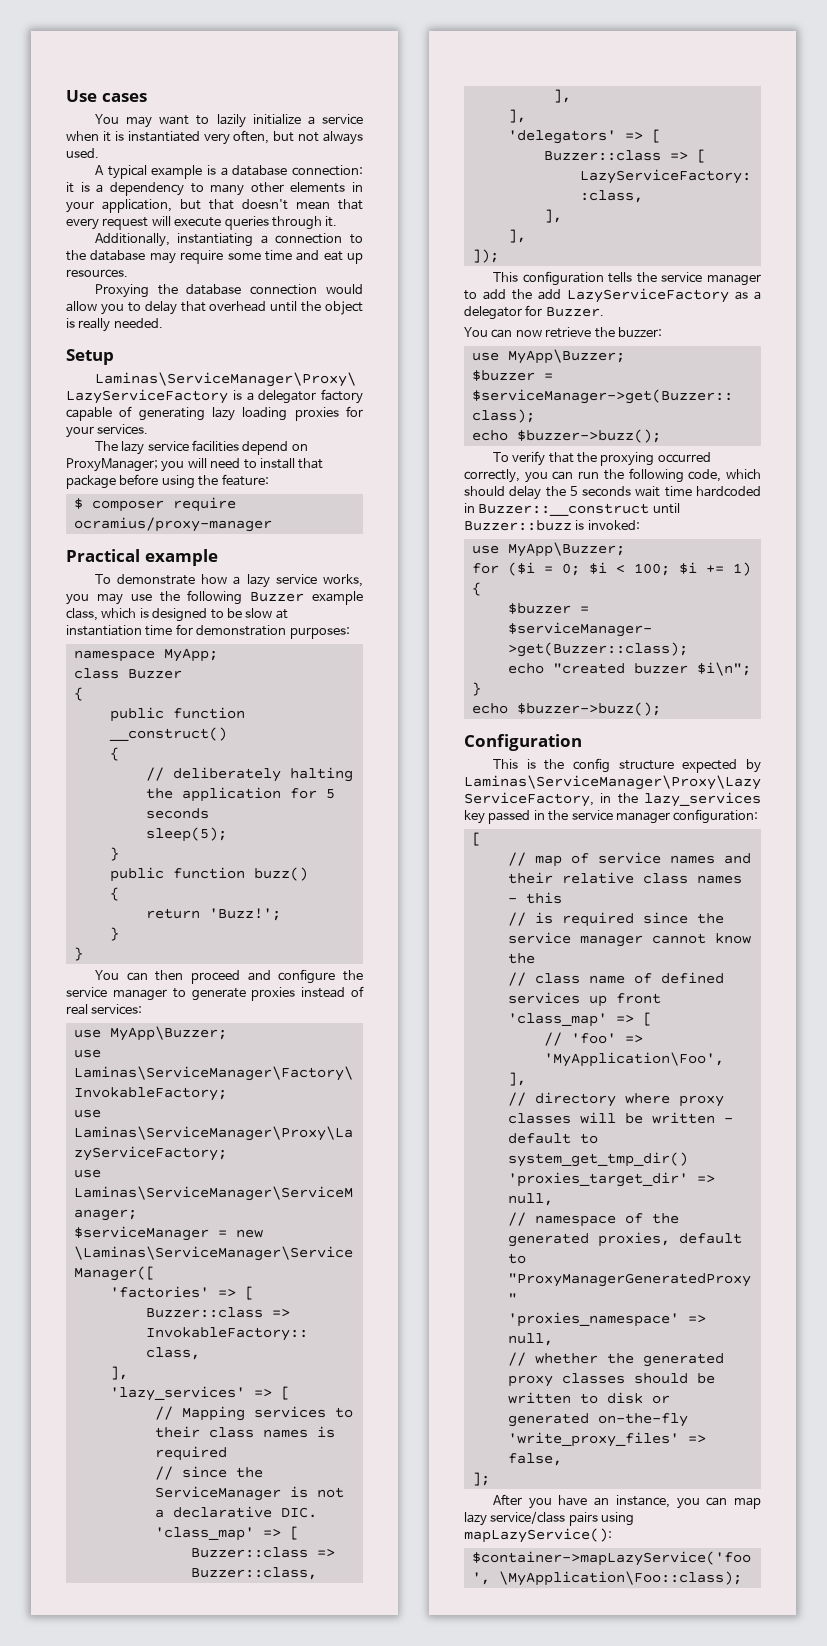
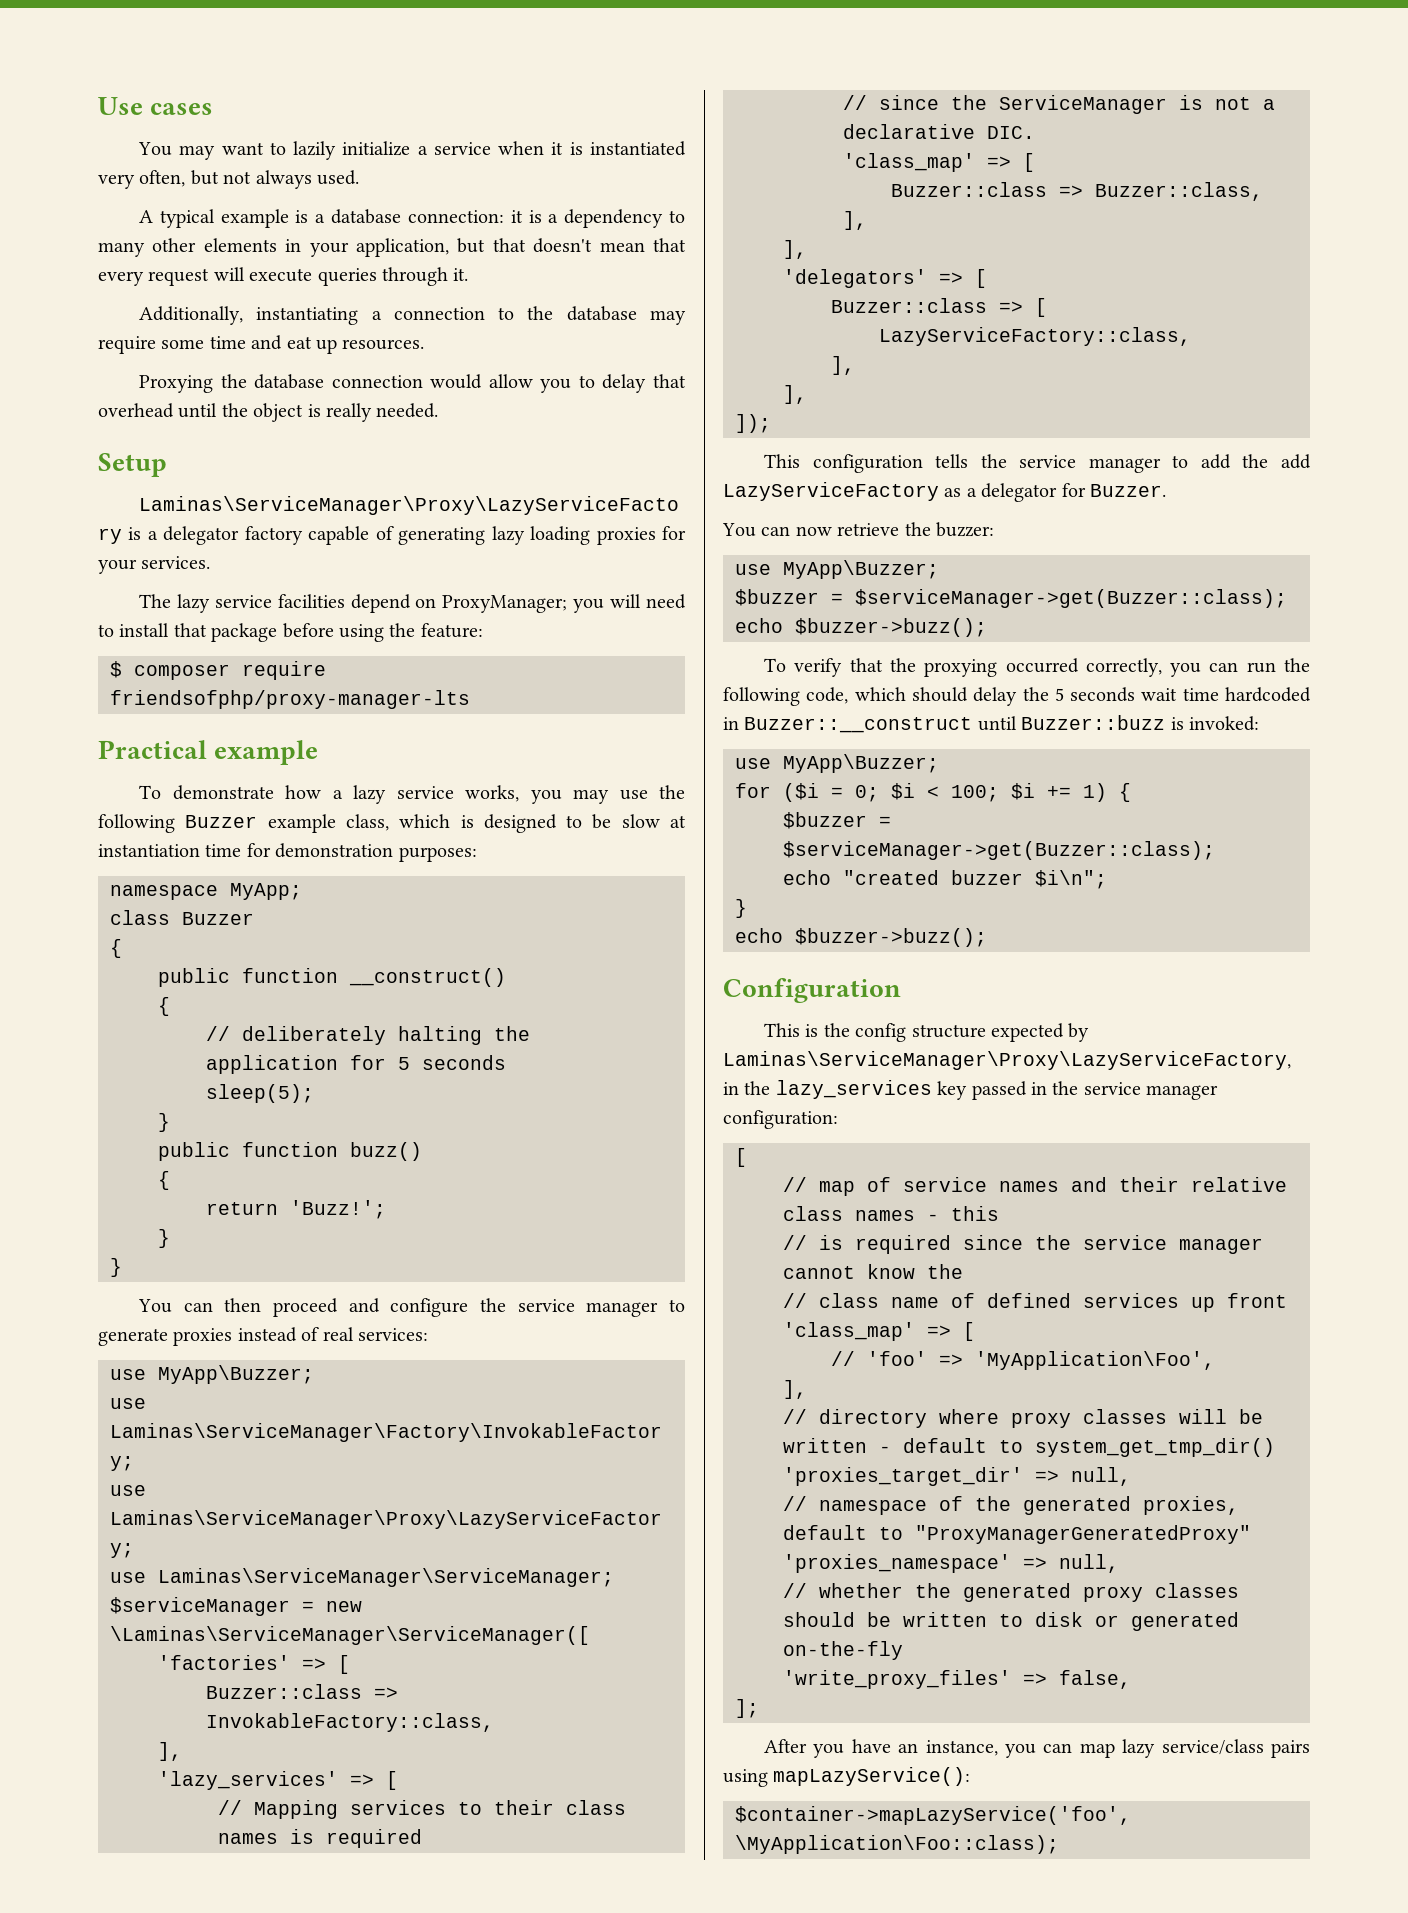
[73,517,272,532] ocramius/proxy-manager -> [110,690,470,709] friendsofphp/proxy-manager-lts

